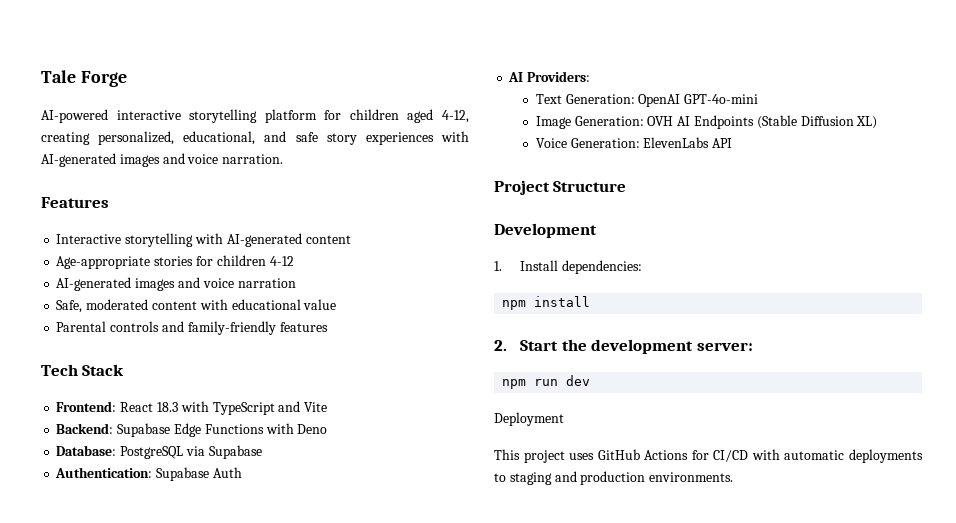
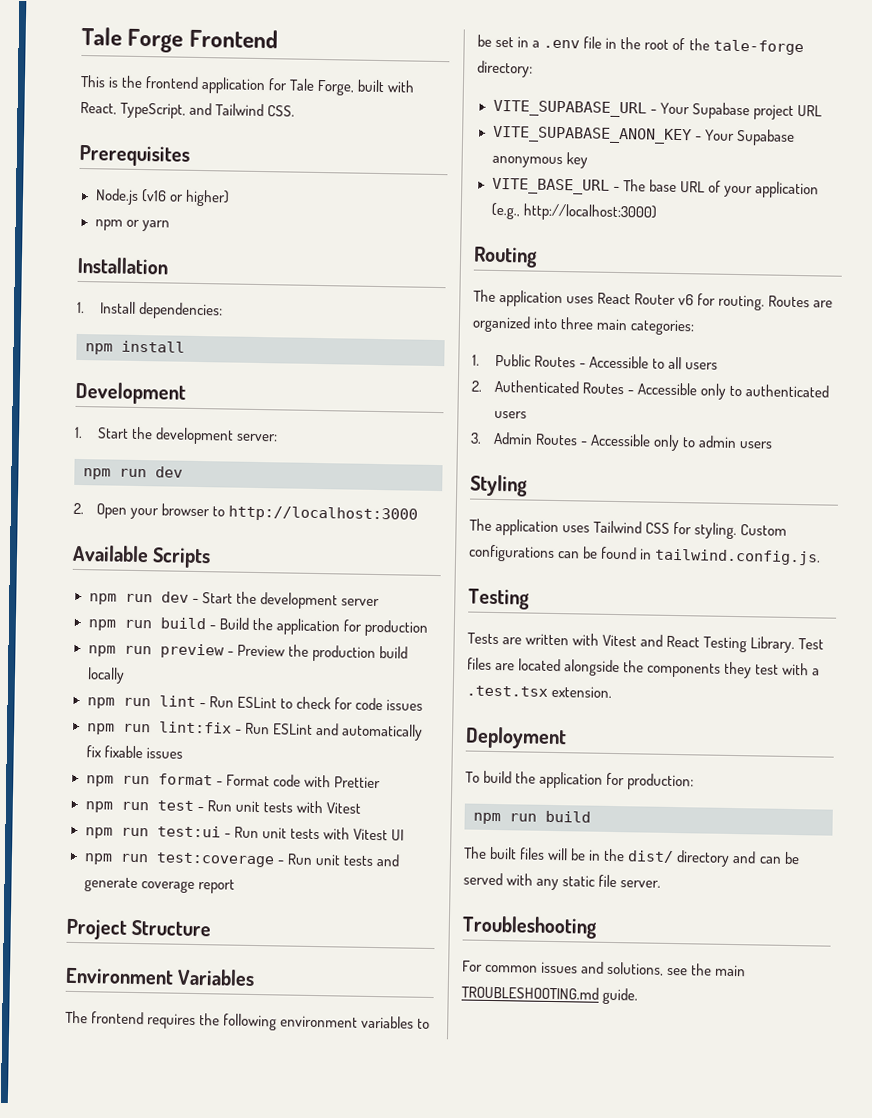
[41,109,469,123] [41,131,469,145] [41,153,284,167] [41,197,109,208] [56,233,351,247] [56,255,294,269] [56,277,296,291] [56,299,337,313] [56,321,328,335] [41,364,125,376] [56,401,328,415] [56,423,328,437] [56,445,262,459] [55,467,242,481] [508,71,591,82] [535,94,759,107] [535,115,878,129] [535,137,733,148] [494,180,627,195] [494,223,597,238] // AI-powered interactive storytelling platform for children aged 4-12, creating personalized, educational, and safe story experiences with AI-generated images and voice narration. // Features // Interactive storytelling with AI-generated content // Age-appropriate stories for children 4-12 // AI-generated images and voice narration // Safe, moderated content with educational value // Parental controls and family-friendly features // Tech Stack // Frontend: React 18.3 with TypeScript and Vite // Backend: Supabase Edge Functions with Deno // Database: PostgreSQL via Supabase // Authentication: Supabase Auth // AI Providers: // Text Generation: OpenAI GPT-4o-mini // Image Generation: OVH AI Endpoints (Stable Diffusion XL) // Voice Generation: ElevenLabs API // Project Structure // Development -> [188,28,278,49] [80,74,416,96] [80,101,296,119] [79,144,190,167] [94,188,230,207] [94,219,170,232] [77,256,168,275] Frontend // This is the frontend application for Tale Forge, built with React, TypeScript, and Tailwind CSS. // Prerequisites // Node.js (v16 or higher) // npm or yarn // Installation
[494,340,507,351] 2. -> [75,381,186,405] [74,426,83,439] Development // 1.
[494,412,564,426] [494,449,923,463] [494,471,734,485] Deployment // This project uses GitHub Actions for CI/CD with automatic deployments to staging and production environments. -> [73,502,419,523] [72,544,212,569] [88,591,380,610] [87,617,428,637] [87,643,408,662] [86,667,125,684] [86,695,423,711] [86,721,423,741] [85,745,183,759] [85,773,381,789] [84,800,361,814] [84,825,404,841] [83,852,400,868] [83,877,235,894] [66,918,212,940] [65,967,256,987] [65,1010,431,1031] [477,34,804,56] [477,60,533,78] [492,99,822,120] [492,125,795,146] [491,152,588,169] [491,177,819,199] [490,202,657,222] [473,246,538,268] [473,289,834,311] [472,315,696,336] [472,353,719,370] [471,379,830,400] [493,410,527,419] [470,431,774,452] [470,474,528,497] [469,518,788,540] [468,544,822,566] [468,588,530,610] [467,632,825,654] [467,657,821,679] [466,685,613,698] [465,726,567,750] [465,770,695,791] [473,810,591,825] [463,846,800,867] [463,872,662,891] [462,915,598,939] [462,960,747,977] [461,985,639,1005] 2. Open your browser to http://localhost:3000 // Available Scripts // npm run dev - Start the development server // npm run build - Build the application for production // npm run preview - Preview the production build locally // npm run lint - Run ESLint to check for code issues // npm run lint:fix - Run ESLint and automatically fix fixable issues // npm run format - Format code with Prettier // npm run test - Run unit tests with Vitest // npm run test:ui - Run unit tests with Vitest UI // npm run test:coverage - Run unit tests and generate coverage report // Project Structure // Environment Variables // The frontend requires the following environment variables to be set in a .env file in the root of the tale-forge directory: // VITE_SUPABASE_URL - Your Supabase project URL // VITE_SUPABASE_ANON_KEY - Your Supabase anonymous key // VITE_BASE_URL - The base URL of your application (e.g., http://localhost:3000) // Routing // The application uses React Router v6 for routing. Routes are organized into three main categories: // 1. Public Routes - Accessible to all users // 2. Authenticated Routes - Accessible only to authenticated users // 3. Admin Routes - Accessible only to admin users // Styling // The application uses Tailwind CSS for styling. Custom configurations can be found in tailwind.config.js. // Testing // Tests are written with Vitest and React Testing Library. Test files are located alongside the components they test with a .test.tsx extension. // Deployment // To build the application for production: // npm run build // The built files will be in the dist/ directory and can be served with any static file server. // Troubleshooting // For common issues and solutions, see the main TROUBLESHOOTING.md guide.

